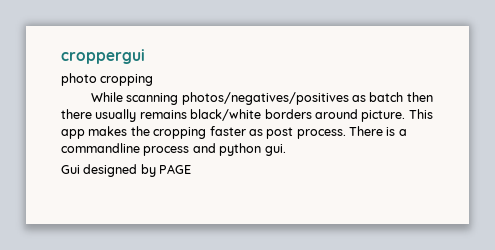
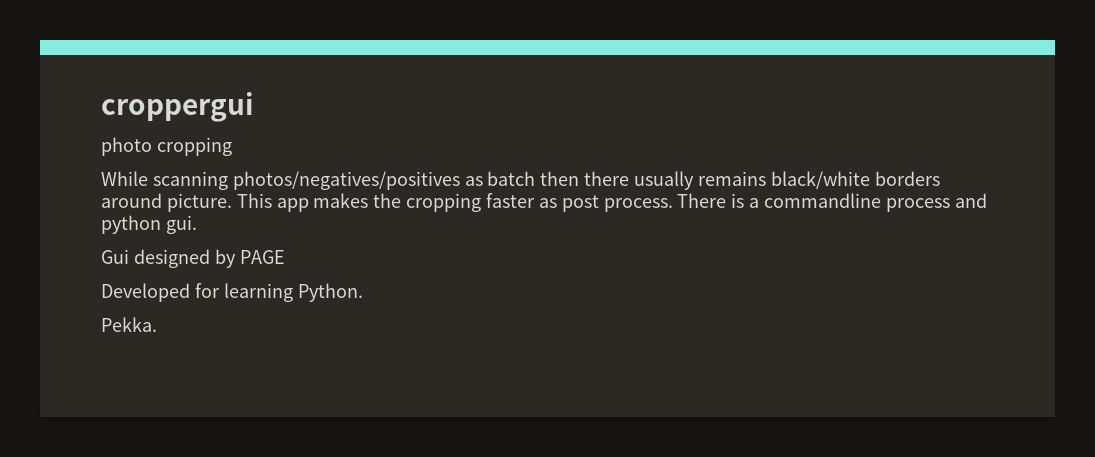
(192, 169) none -> [101,283,363,302] [101,317,157,332] // Developed for learning Python. // Pekka.

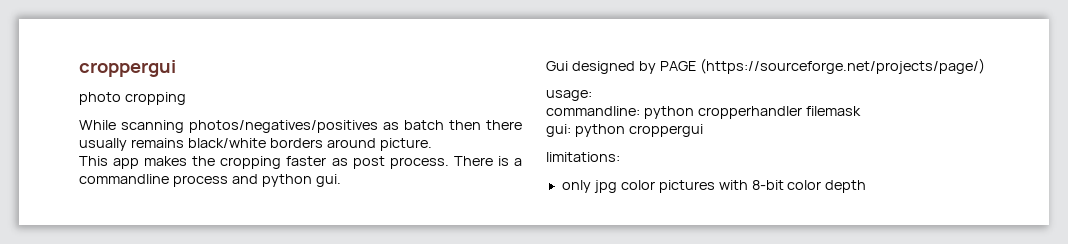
(232, 202) none -> (432, 144) //
[101,283,363,302] [101,317,157,332] // Developed for learning Python. // Pekka. -> [699,58,985,74] [546,90,592,101] [546,106,861,119] [546,124,703,137] [546,152,620,162] [561,180,867,193] (https://sourceforge.net/projects/page/) // usage: // commandline: python cropperhandler filemask // gui: python croppergui // limitations: // only jpg color pictures with 8-bit color depth

